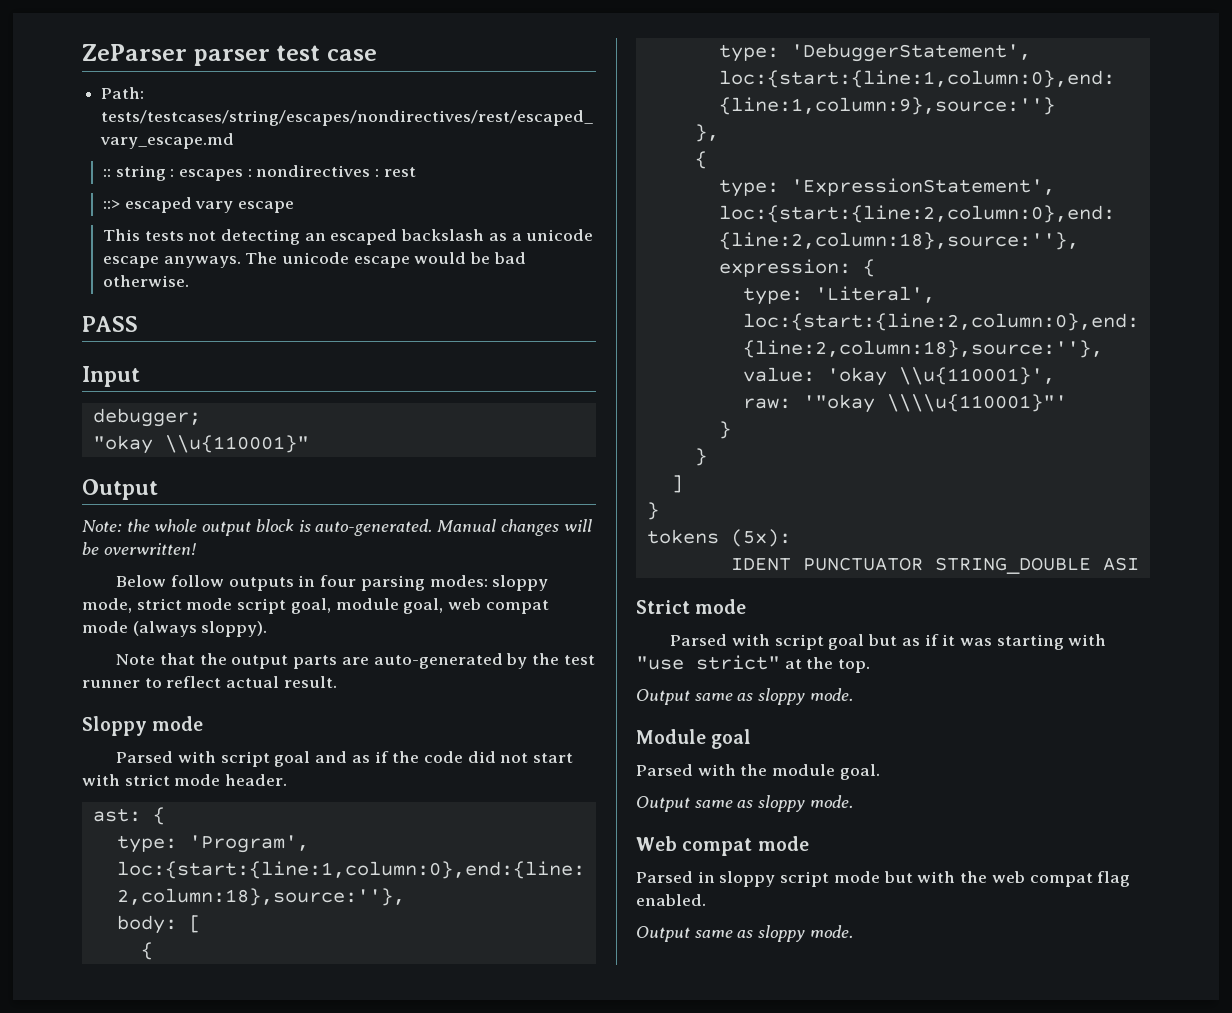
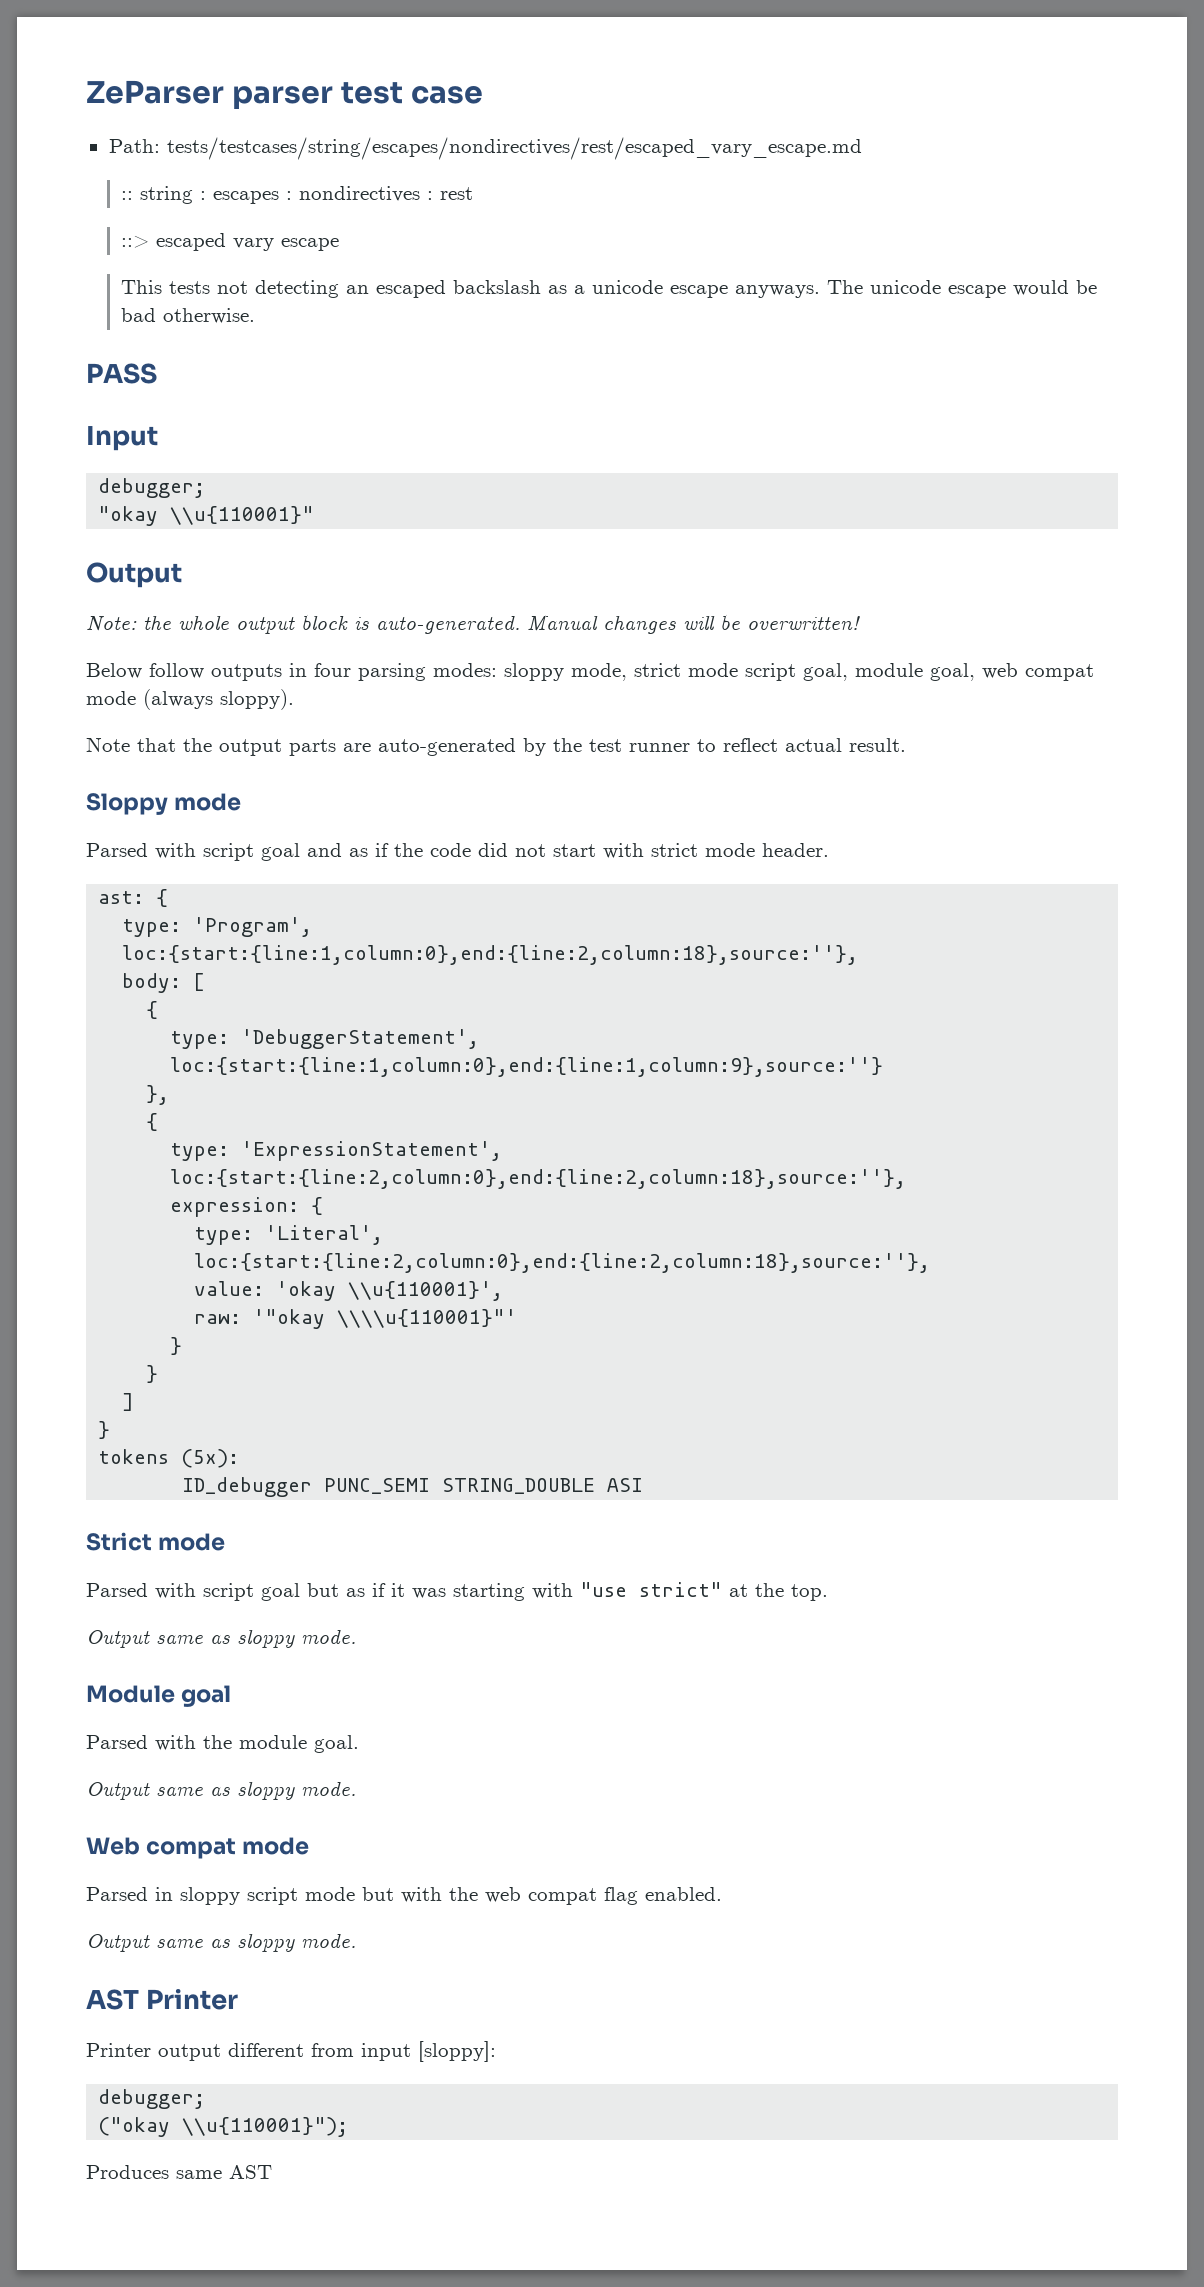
[730,557,923,571] IDENT PUNCTUATOR -> [182,1477,431,1497] ID_debugger PUNC_SEMI
(853, 931) none -> [86,1989,239,2010] [86,2041,496,2062] [98,2089,206,2109] [98,2117,349,2137] [86,2165,272,2179] // AST Printer // Printer output different from input [sloppy]: // debugger; // ("okay \\u{110001}"); // Produces same AST

